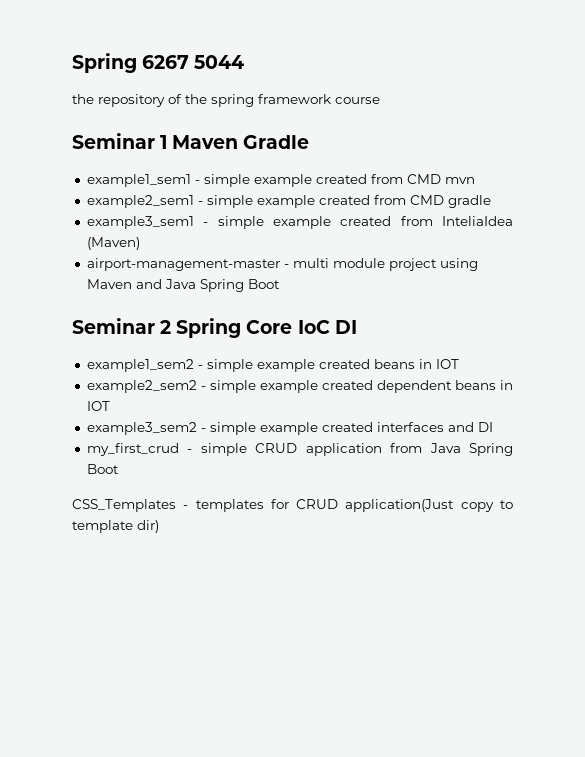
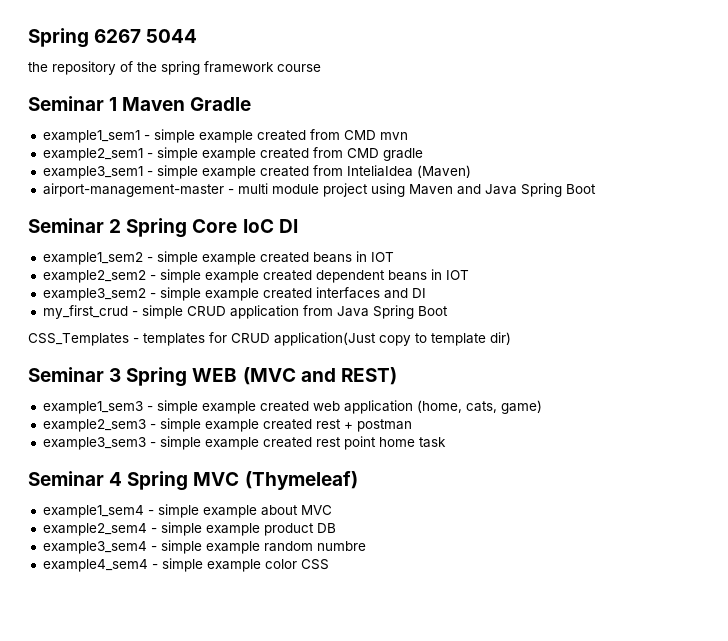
(159, 526) none -> [28,367,397,387] [42,400,542,414] [42,418,412,432] [42,436,446,450] [28,471,358,491] [42,504,332,518] [42,522,336,536] [42,540,366,554] [42,558,329,572] // Seminar 3 Spring WEB (MVC and REST) // example1_sem3 - simple example created web application (home, cats, game) // example2_sem3 - simple example created rest + postman // example3_sem3 - simple example created rest point home task // Seminar 4 Spring MVC (Thymeleaf) // example1_sem4 - simple example about MVC // example2_sem4 - simple example product DB // example3_sem4 - simple example random numbre // example4_sem4 - simple example color CSS

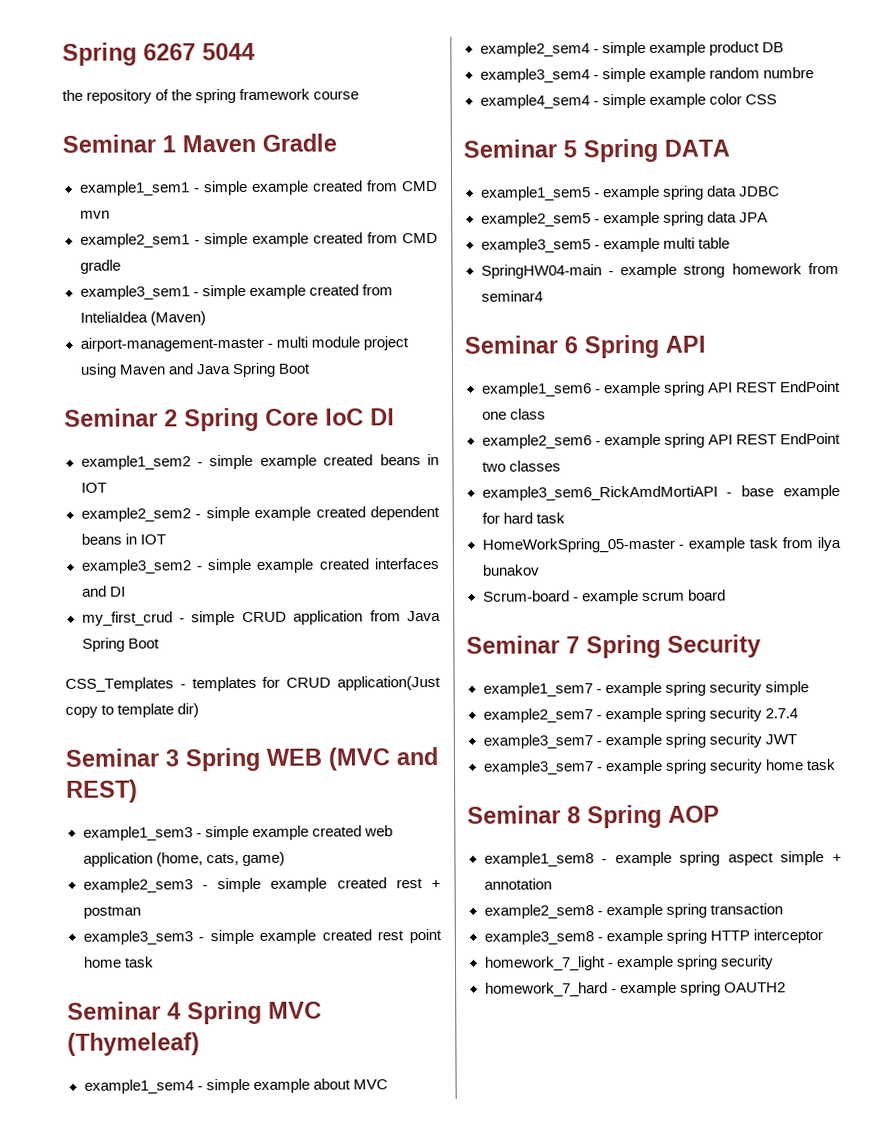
(329, 564) none -> [463,138,730,163] [480,185,780,201] [480,211,768,227] [480,237,730,253] [480,262,839,279] [480,290,543,302] [464,334,706,359] [481,380,841,397] [481,408,546,420] [481,432,841,449] [481,460,561,472] [481,484,841,501] [481,512,565,524] [481,536,841,553] [481,564,540,576] [482,589,726,605] [466,634,761,659] [482,681,809,697] [482,707,798,723] [482,733,797,749] [482,758,836,775] [467,804,720,829] [483,851,842,867] [483,878,552,890] [483,903,783,919] [483,929,823,945] [483,955,774,971] [484,981,786,997] // Seminar 5 Spring DATA // example1_sem5 - example spring data JDBC // example2_sem5 - example spring data JPA // example3_sem5 - example multi table // SpringHW04-main - example strong homework from seminar4 // Seminar 6 Spring API // example1_sem6 - example spring API REST EndPoint one class // example2_sem6 - example spring API REST EndPoint two classes // example3_sem6_RickAmdMortiAPI - base example for hard task // HomeWorkSpring_05-master - example task from ilya bunakov // Scrum-board - example scrum board // Seminar 7 Spring Security // example1_sem7 - example spring security simple // example2_sem7 - example spring security 2.7.4 // example3_sem7 - example spring security JWT // example3_sem7 - example spring security home task // Seminar 8 Spring AOP // example1_sem8 - example spring aspect simple + annotation // example2_sem8 - example spring transaction // example3_sem8 - example spring HTTP interceptor // homework_7_light - example spring security // homework_7_hard - example spring OAUTH2

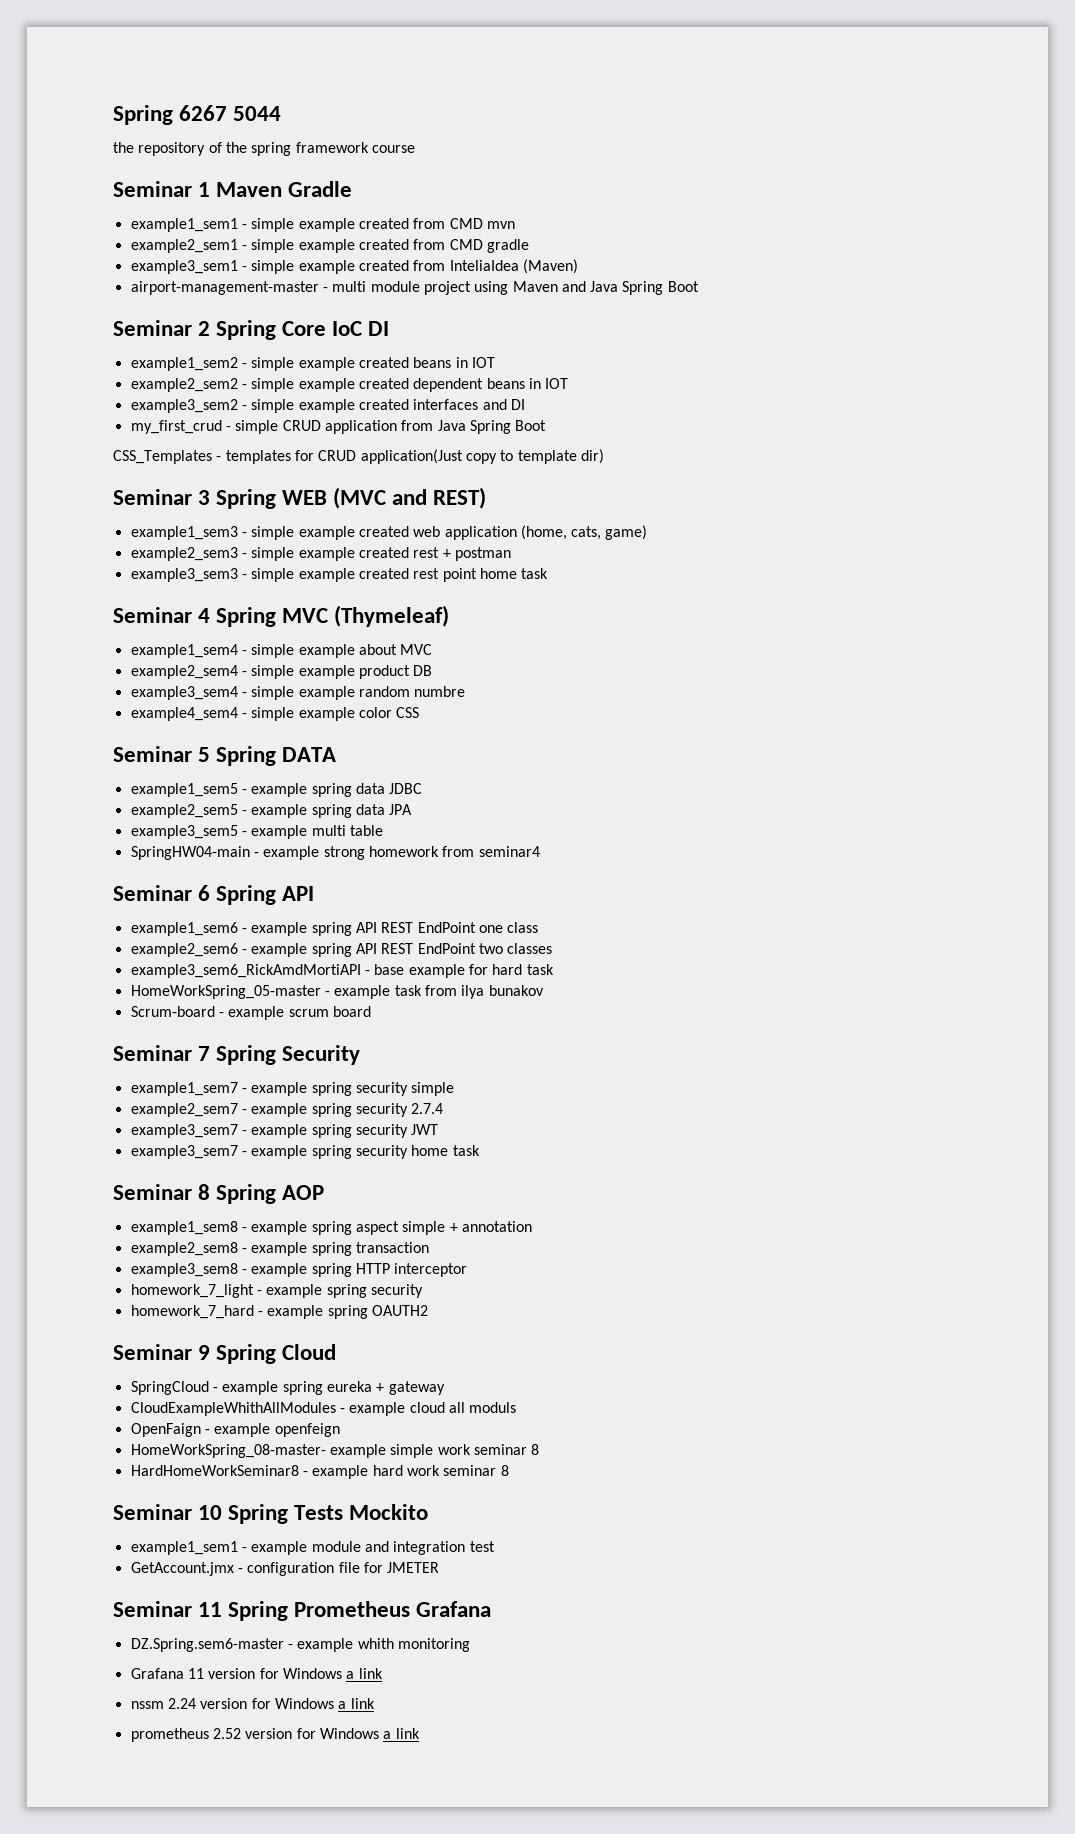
(786, 987) none -> [113,1344,337,1364] [130,1381,445,1395] [130,1402,517,1416] [130,1423,340,1437] [130,1444,540,1458] [130,1465,509,1479] [113,1504,429,1524] [130,1541,495,1555] [130,1562,440,1576] [113,1601,492,1621] [130,1638,470,1652] [130,1668,383,1679] [130,1698,375,1709] [130,1728,420,1742] // Seminar 9 Spring Cloud // SpringCloud - example spring eureka + gateway // CloudExampleWhithAllModules - example cloud all moduls // OpenFaign - example openfeign // HomeWorkSpring_08-master- example simple work seminar 8 // HardHomeWorkSeminar8 - example hard work seminar 8 // Seminar 10 Spring Tests Mockito // example1_sem1 - example module and integration test // GetAccount.jmx - configuration file for JMETER // Seminar 11 Spring Prometheus Grafana // DZ.Spring.sem6-master - example whith monitoring // Grafana 11 version for Windows a link // nssm 2.24 version for Windows a link // prometheus 2.52 version for Windows a link

